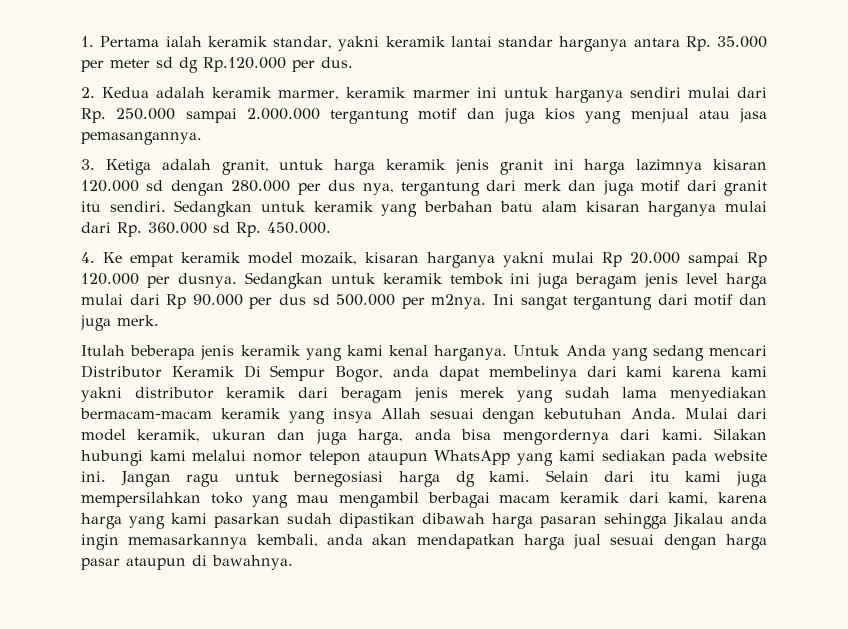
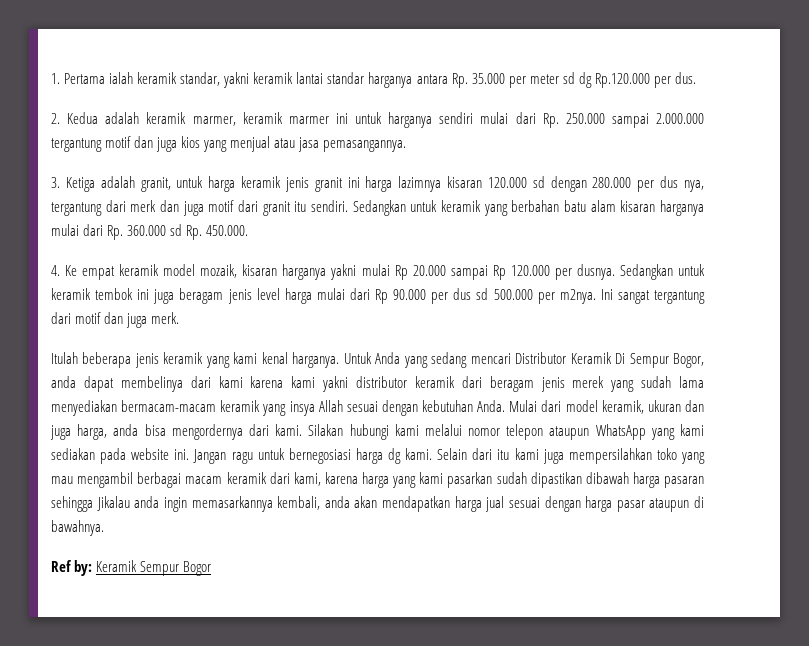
(293, 562) none -> [51,560,212,576] // Ref by: Keramik Sempur Bogor

